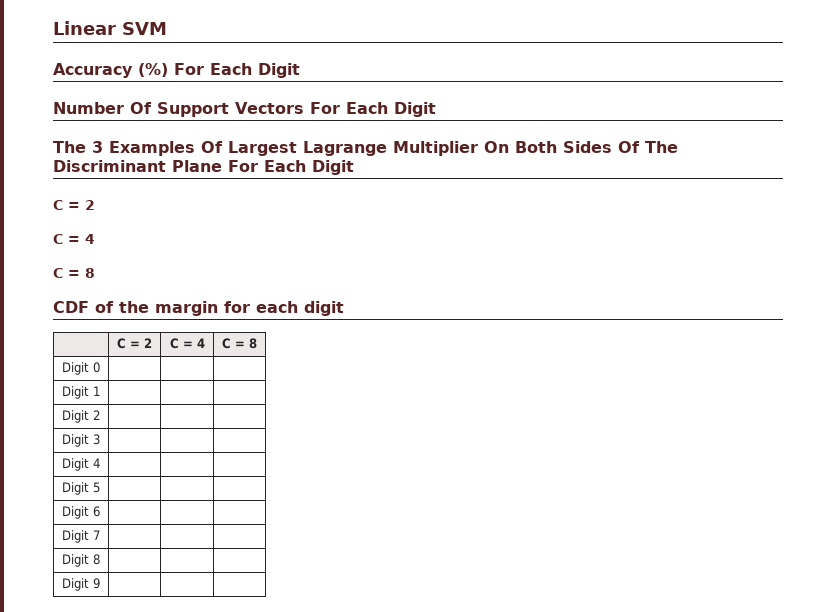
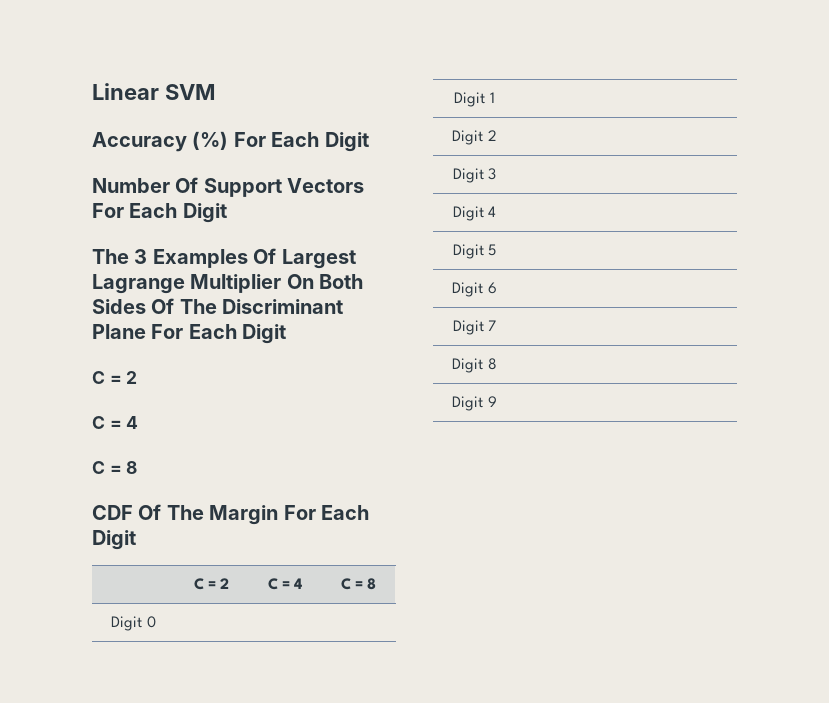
[95,301,344,316] of the margin for each digit -> [138,504,369,525] [92,530,136,550] Of The Margin For Each Digit

